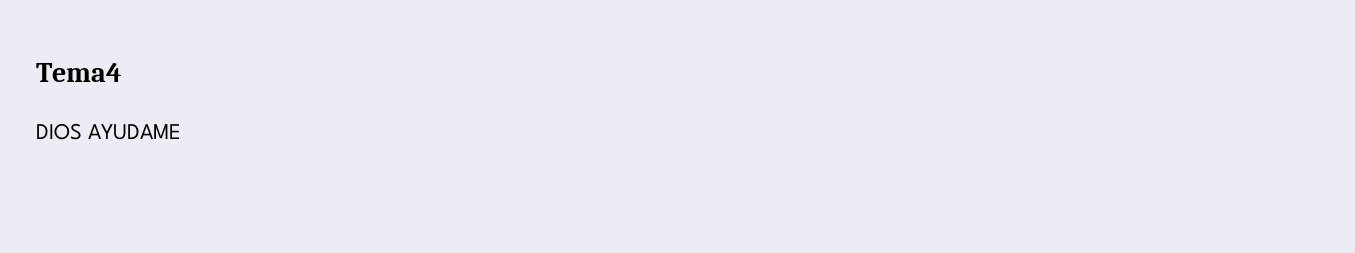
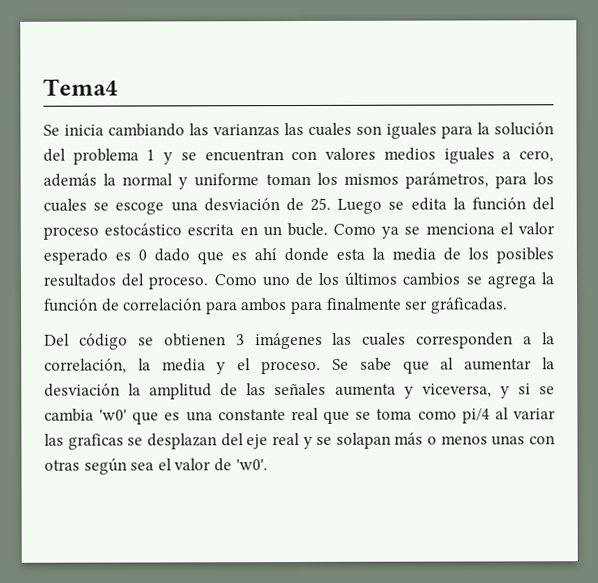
[36,123,182,140] DIOS AYUDAME -> [43,122,554,139] [43,147,554,165] [43,172,555,190] [43,197,555,215] [43,222,555,240] [43,247,554,265] [43,271,554,290] [44,297,508,315] [44,332,555,350] [44,357,555,375] [44,382,555,400] [44,407,556,425] [44,432,556,450] [44,457,268,475] Se inicia cambiando las varianzas las cuales son iguales para la solución del problema 1 y se encuentran con valores medios iguales a cero, además la normal y uniforme toman los mismos parámetros, para los cuales se escoge una desviación de 25. Luego se edita la función del proceso estocástico escrita en un bucle. Como ya se menciona el valor esperado es 0 dado que es ahí donde esta la media de los posibles resultados del proceso. Como uno de los últimos cambios se agrega la función de correlación para ambos para finalmente ser gráficadas. // Del código se obtienen 3 imágenes las cuales corresponden a la correlación, la media y el proceso. Se sabe que al aumentar la desviación la amplitud de las señales aumenta y viceversa, y si se cambia 'w0' que es una constante real que se toma como pi/4 al variar las graficas se desplazan del eje real y se solapan más o menos unas con otras según sea el valor de 'w0'.

